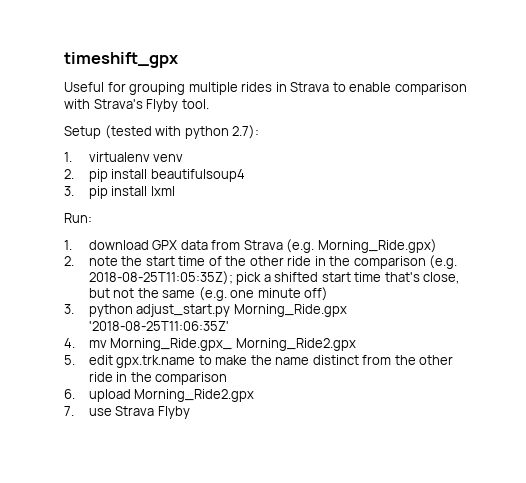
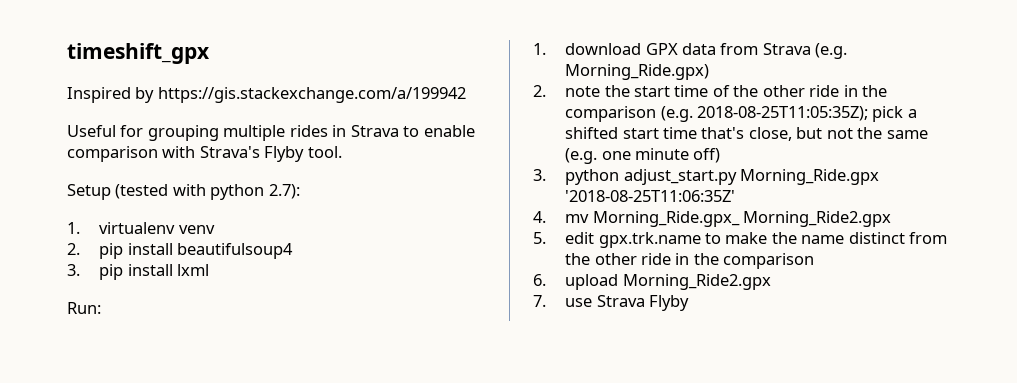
(178, 60) none -> [67,87,466,103] // Inspired by https://gis.stackexchange.com/a/199942

